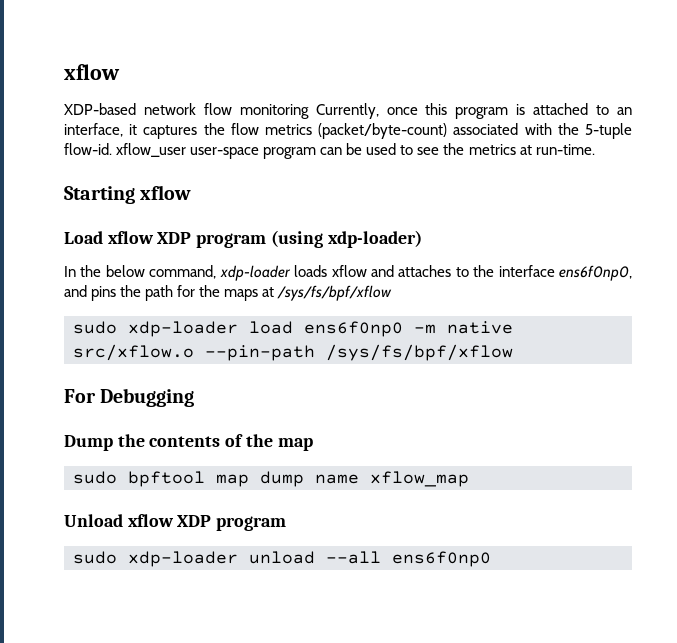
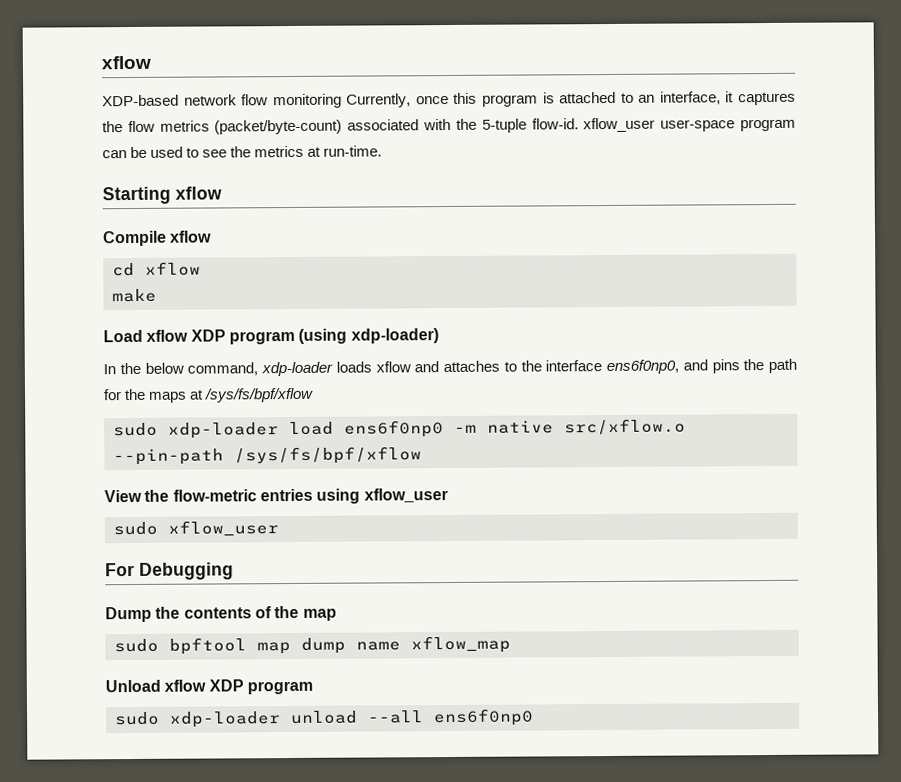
(192, 192) none -> [102,230,213,247] [112,261,201,277] [112,288,157,303] // Compile xflow // cd xflow // make
(513, 352) none -> [104,488,448,504] [113,520,279,537] // View the flow-metric entries using xflow_user // sudo xflow_user

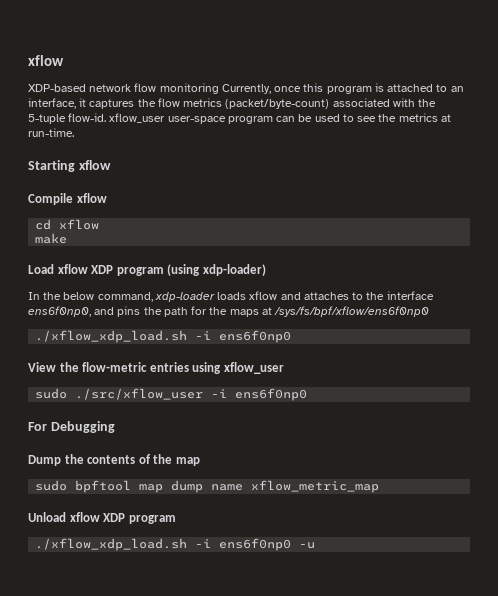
[204,387,315,403] [113,418,686,439] [113,446,422,466] /sys/fs/bpf/xflow // sudo xdp-loader load ens6f0np0 -m native src/xflow.o --pin-path /sys/fs/bpf/xflow -> [274,306,430,317] [35,330,292,343] /sys/fs/bpf/xflow/ens6f0np0 // ./xflow_xdp_load.sh -i ens6f0np0
[168,520,279,537] xflow_user -> [75,388,308,401] ./src/xflow_user -i ens6f0np0
[411,635,511,654] xflow_map -> [251,480,380,493] xflow_metric_map
[115,708,534,728] sudo xdp-loader unload --all ens6f0np0 -> [35,538,316,551] ./xflow_xdp_load.sh -i ens6f0np0 -u

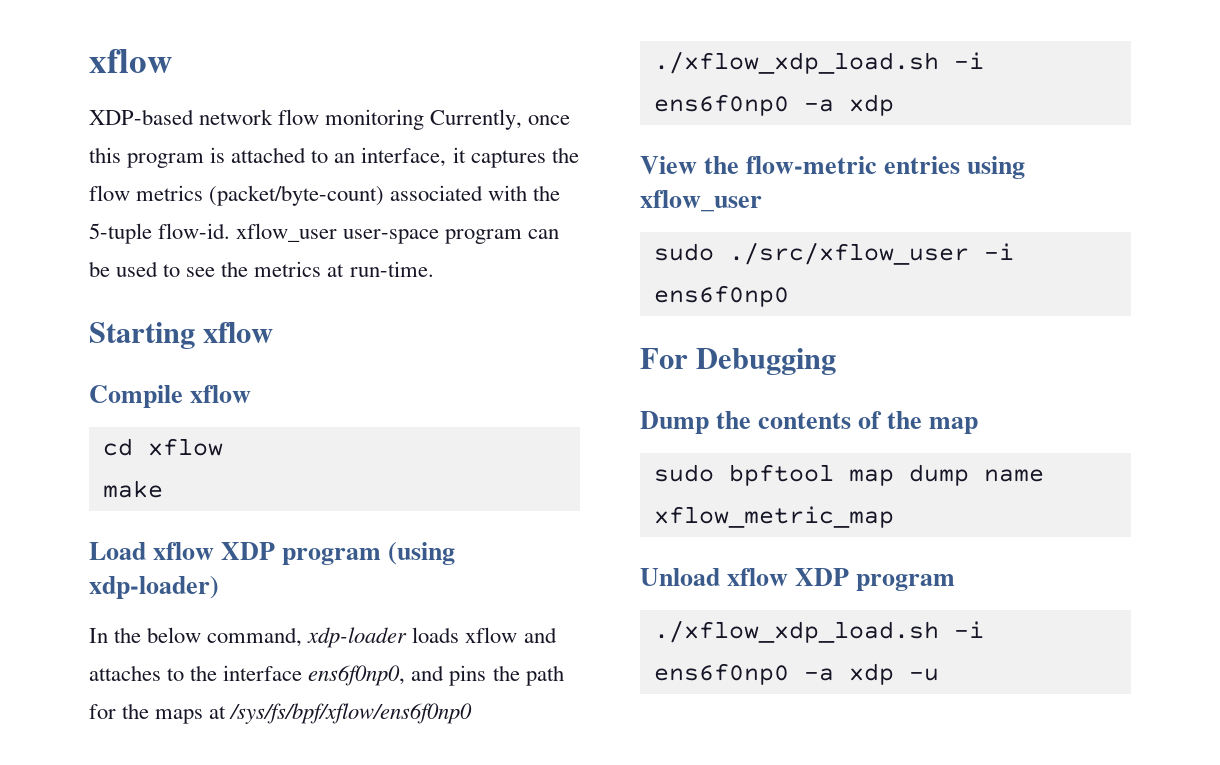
(292, 336) none -> [803,94,894,116] -a xdp
(292, 544) none -> [803,663,894,685] -a xdp

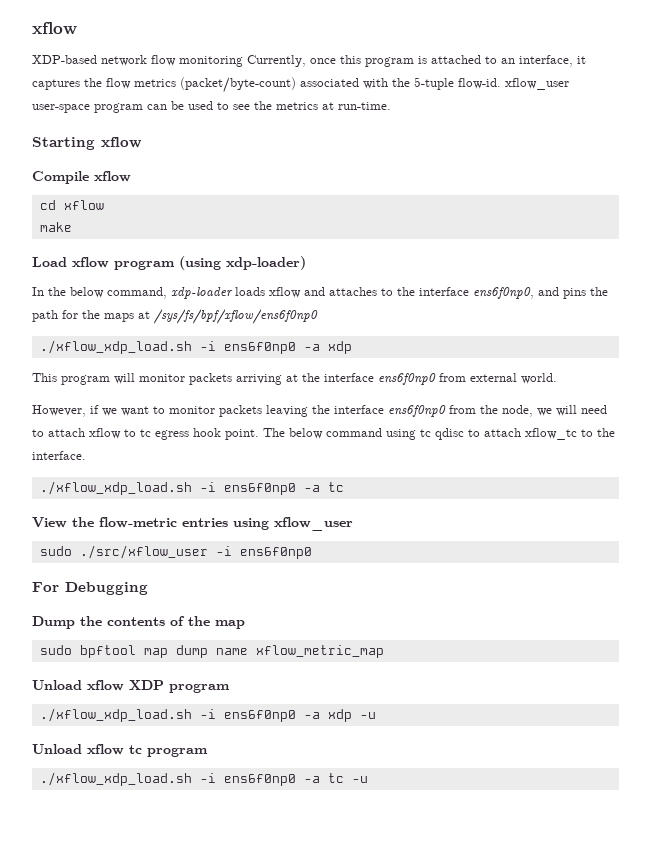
[221,542,276,560] XDP -> (109, 262) none
(894, 105) none -> [32,373,557,385] [32,405,607,417] [32,428,615,440] [32,451,86,460] [39,481,344,495] // This program will monitor packets arriving at the interface ens6f0np0 from external world. // However, if we want to monitor packets leaving the interface ens6f0np0 from the node, we will need to attach xflow to tc egress hook point. The below command using tc qdisc to attach xflow_tc to the interface. // ./xflow_xdp_load.sh -i ens6f0np0 -a tc
(939, 674) none -> [32,744,208,757] [39,772,368,786] // Unload xflow tc program // ./xflow_xdp_load.sh -i ens6f0np0 -a tc -u

